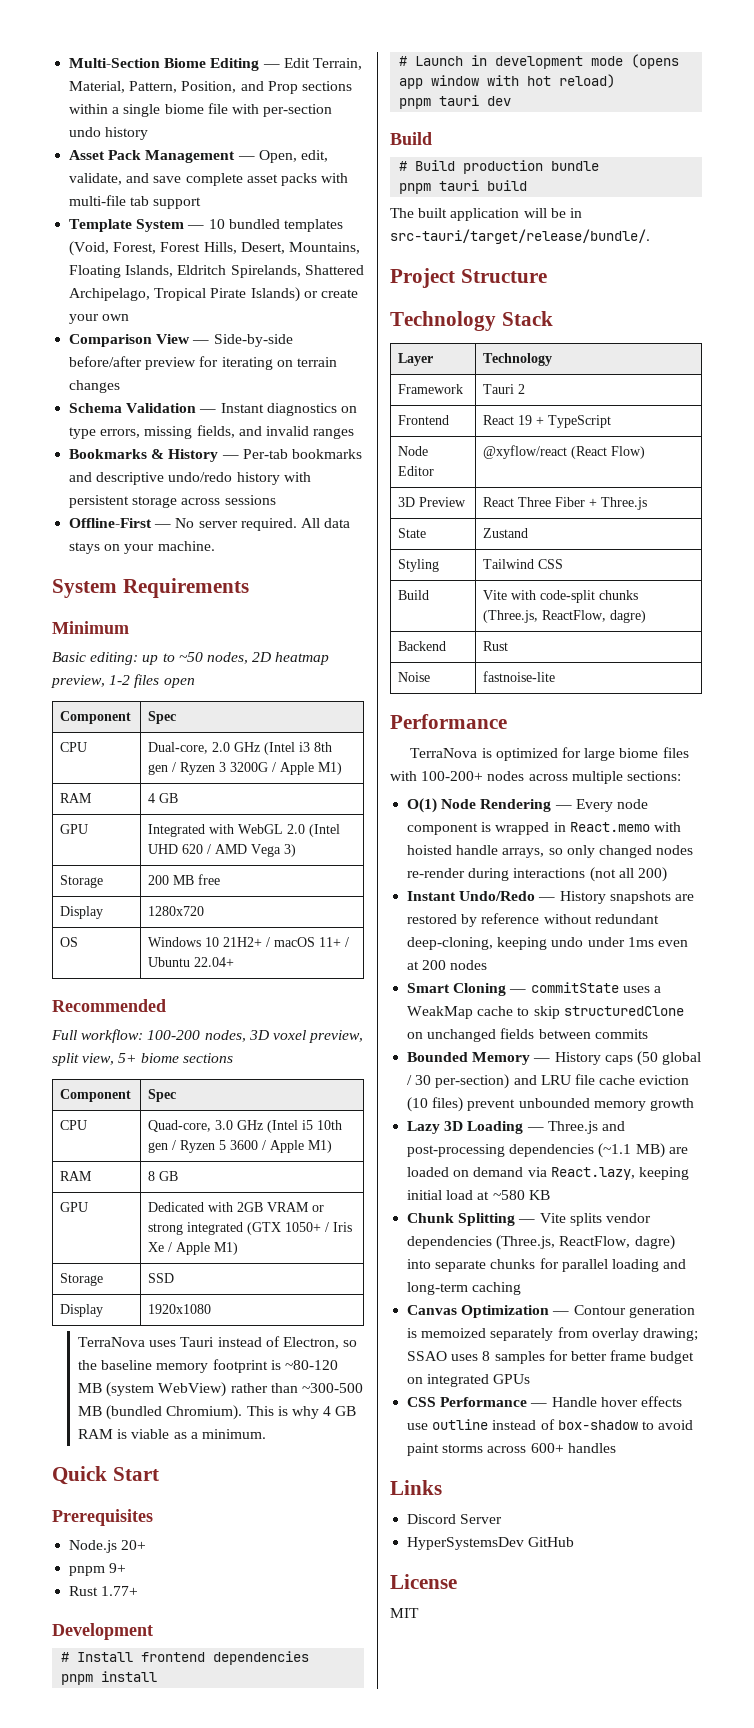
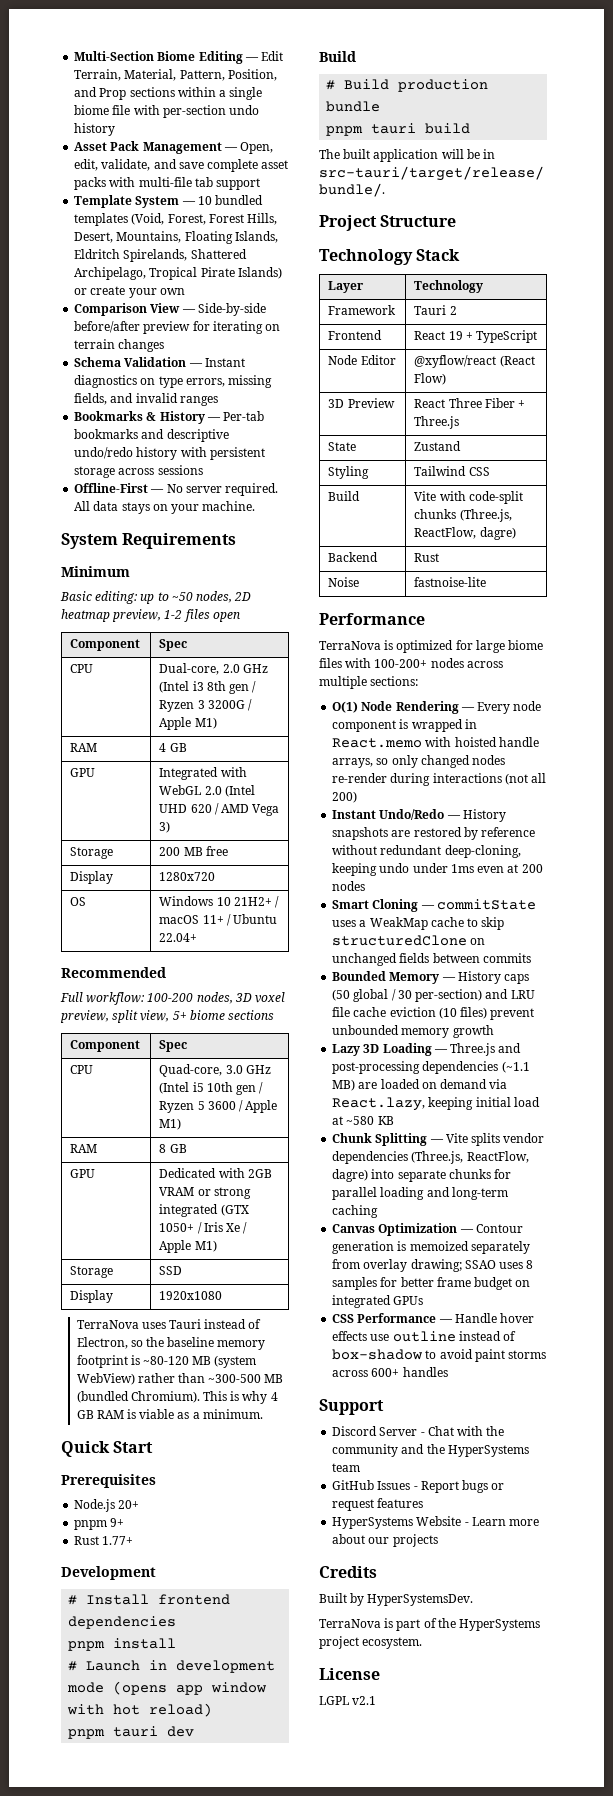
[390,1480,442,1495] Links -> [319,1399,384,1415] Support
[407,1537,575,1550] // HyperSystemsDev GitHub -> [420,1426,505,1436] [332,1444,529,1457] [332,1463,361,1472] [332,1480,505,1493] [332,1498,424,1511] [332,1516,540,1529] [332,1534,438,1547] [319,1566,377,1578] [319,1593,474,1606] [319,1618,541,1631] [319,1636,423,1649] - Chat with the community and the HyperSystems team // GitHub Issues - Report bugs or request features // HyperSystems Website - Learn more about our projects // Credits // Built by HyperSystemsDev. // TerraNova is part of the HyperSystems project ecosystem.
[390,1608,419,1618] MIT -> [319,1696,377,1705] LGPL v2.1

